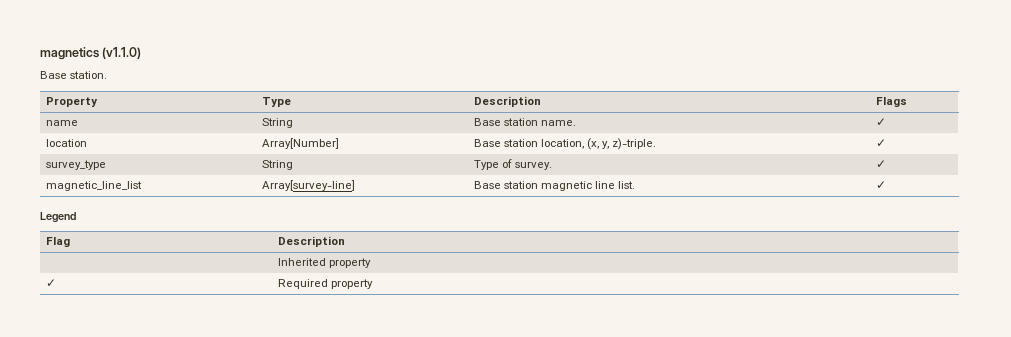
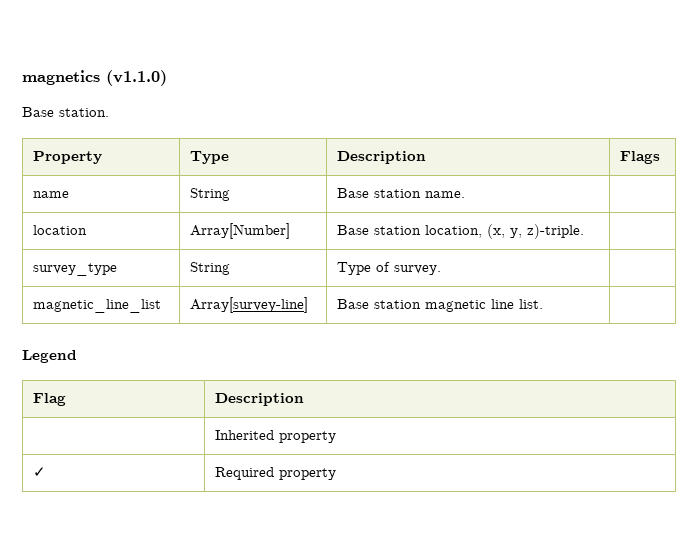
[875,118,886,126] ✓ -> (465, 194) none
[875,139,886,147] ✓ -> (584, 231) none
[875,160,886,168] ✓ -> (441, 270) none
[875,181,886,189] ✓ -> (543, 304) none

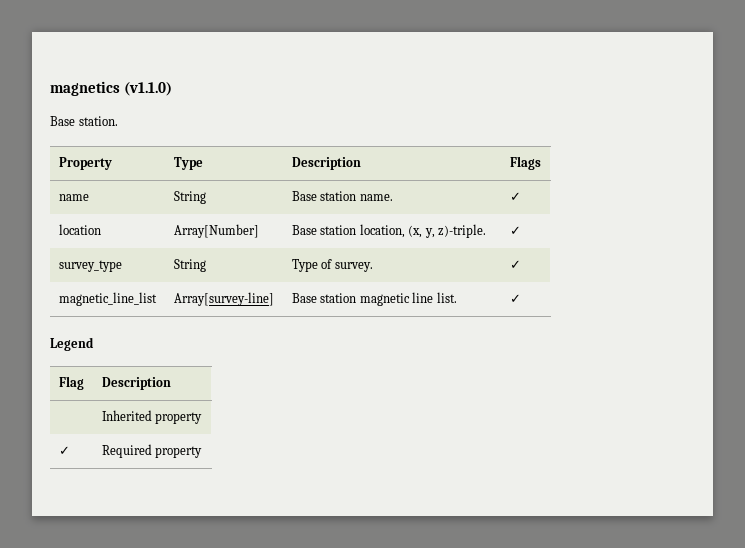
(465, 194) none -> [509,192,521,201] ✓
(584, 231) none -> [509,226,521,235] ✓
(441, 270) none -> [509,260,521,269] ✓
(543, 304) none -> [509,294,521,303] ✓

